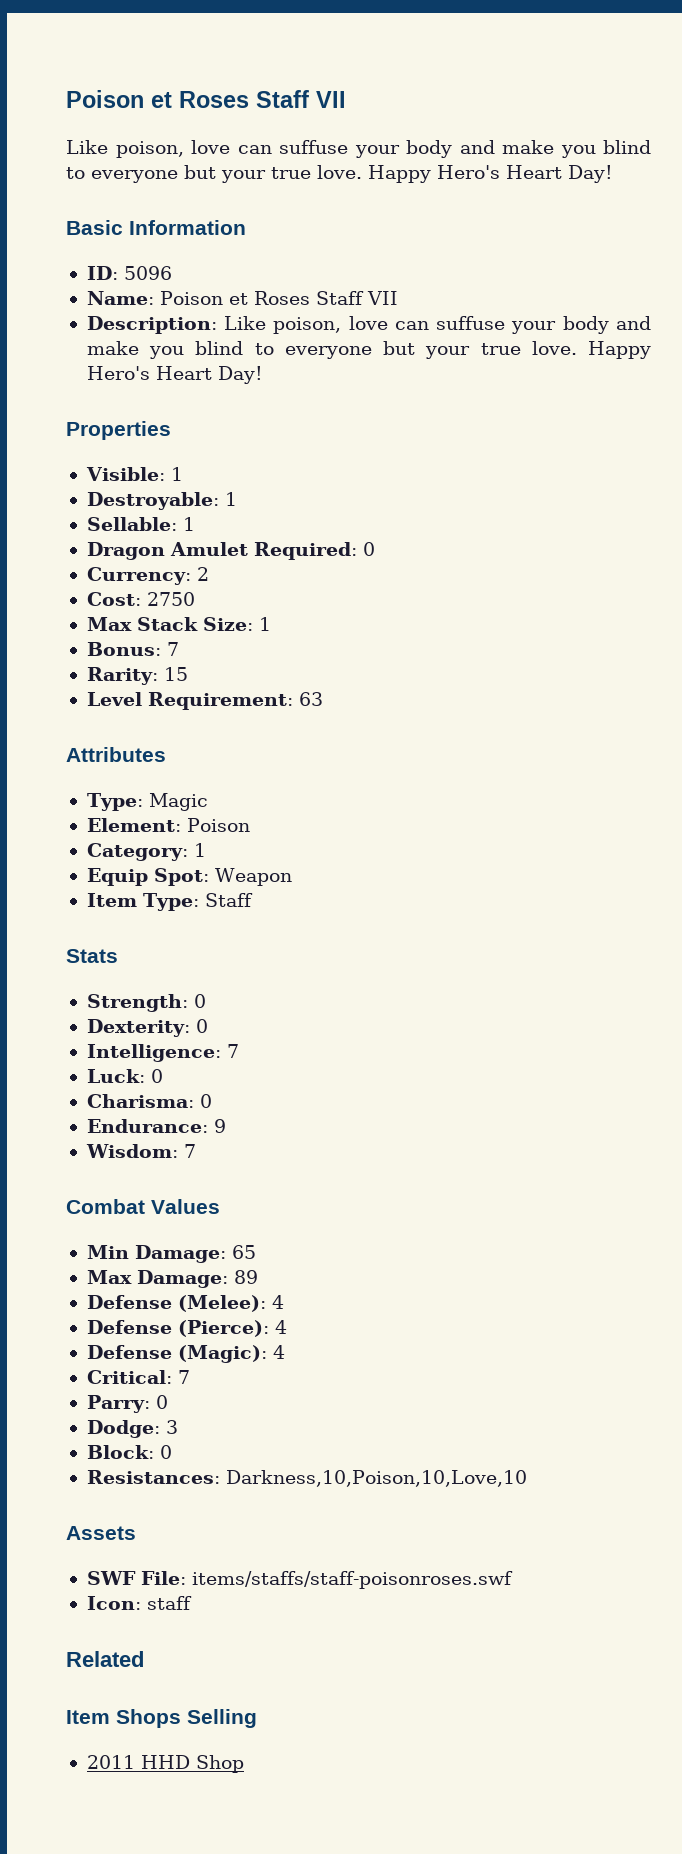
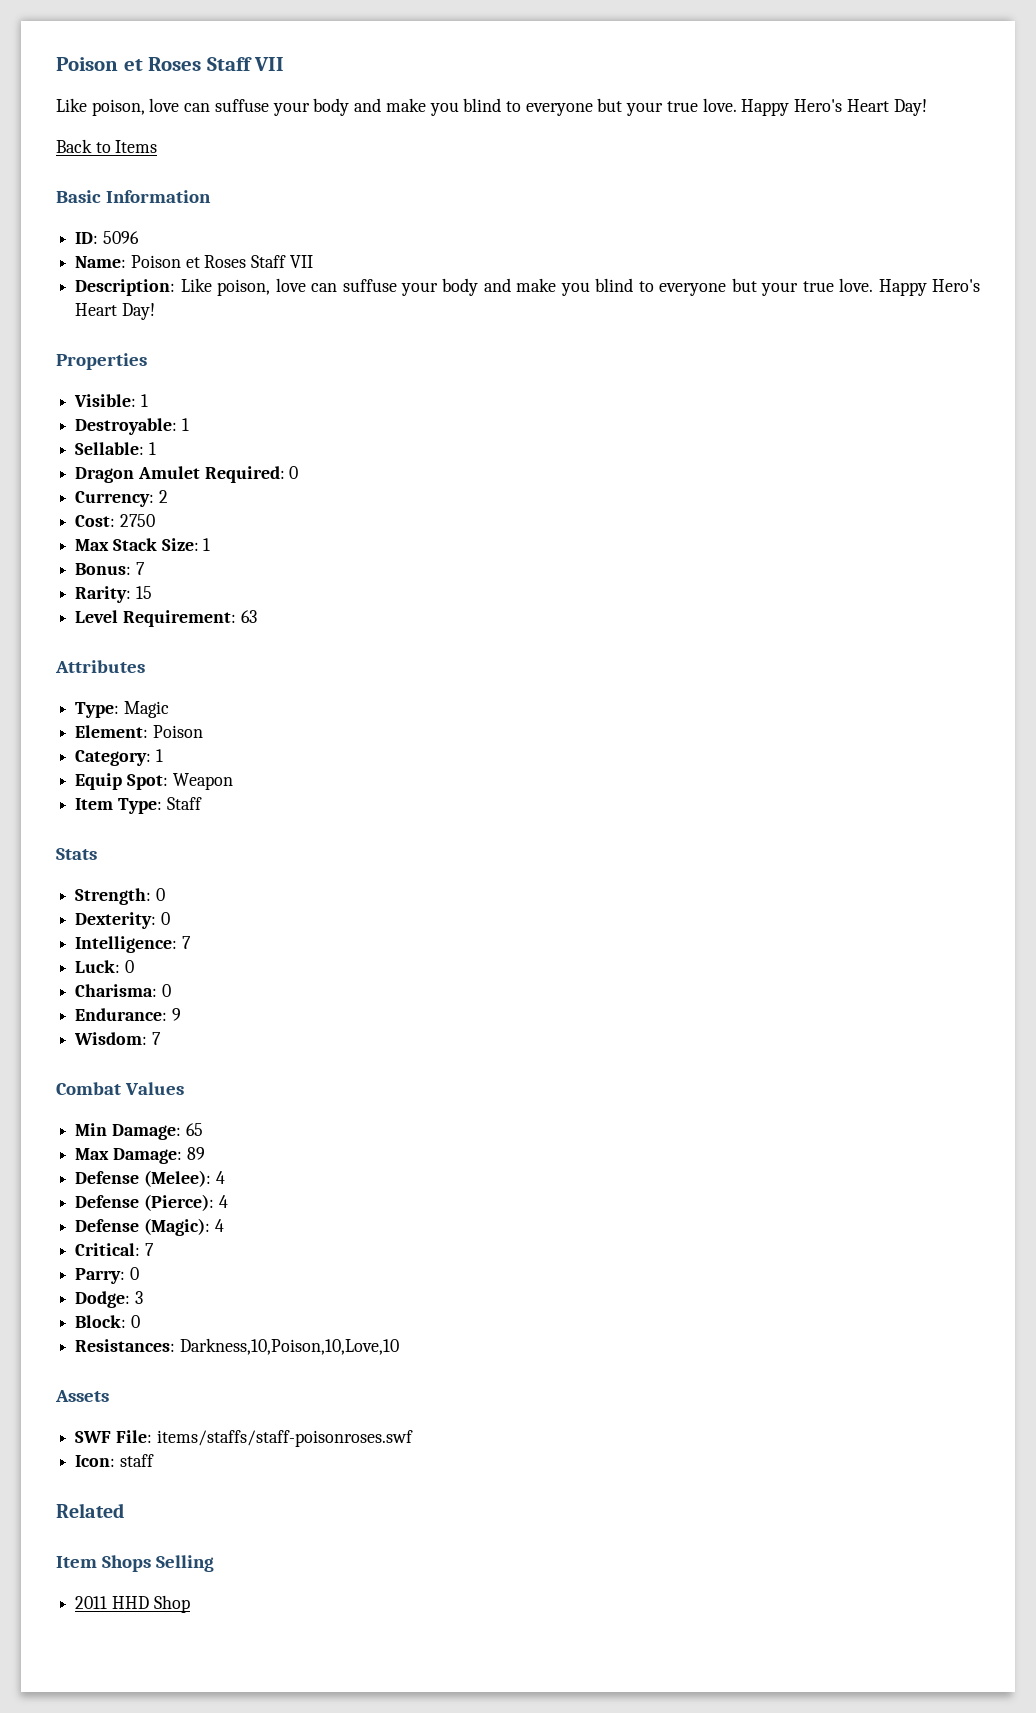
(613, 174) none -> [56,139,158,153] // Back to Items

